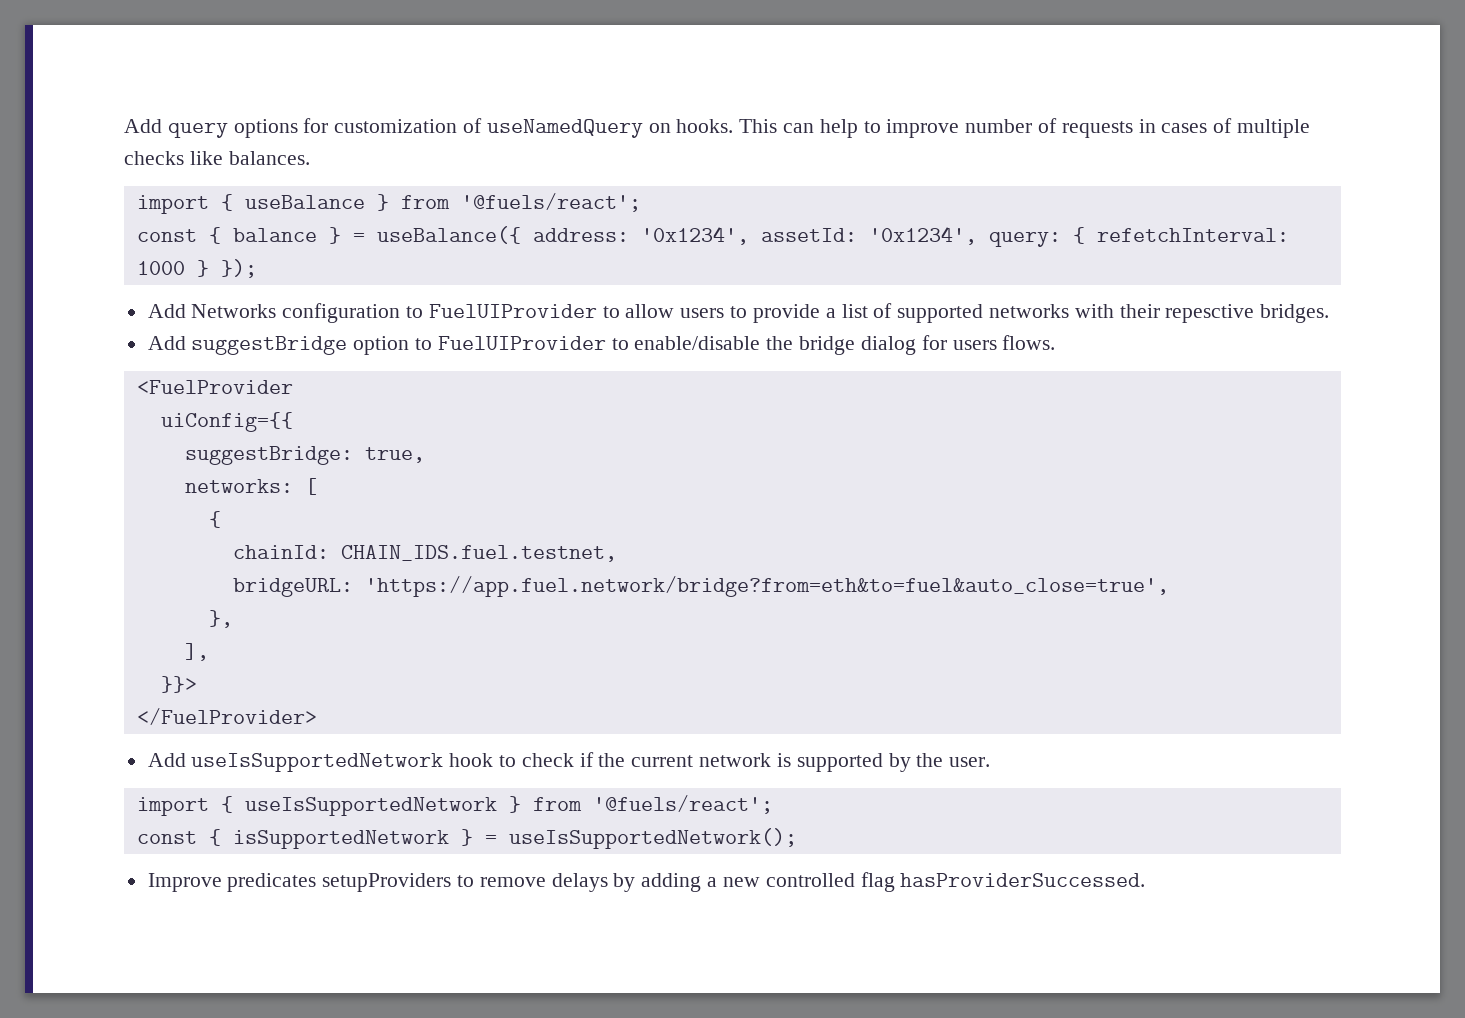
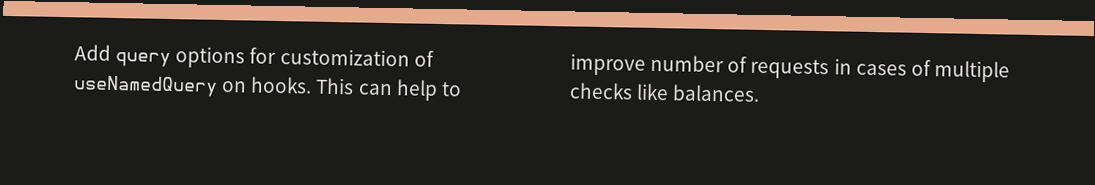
[136,193,641,214] [136,226,1289,247] [136,259,257,278] [147,303,1330,323] [147,335,1056,355] [136,380,293,394] [160,412,293,432] [184,446,425,465] [184,478,317,495] [208,511,221,528] [232,545,617,562] [232,576,1169,597] [208,610,233,628] [184,643,209,661] [160,676,197,693] [136,708,317,725] [147,752,991,772] [136,795,773,816] [136,828,797,849] [147,872,1146,892] // import { useBalance } from '@fuels/react'; // const { balance } = useBalance({ address: '0x1234', assetId: '0x1234', query: { refetchInterval: 1000 } }); // Add Networks configuration to FuelUIProvider to allow users to provide a list of supported networks with their repesctive bridges. // Add suggestBridge option to FuelUIProvider to enable/disable the bridge dialog for users flows. // <FuelProvider // uiConfig={{ // suggestBridge: true, // networks: [ // { // chainId: CHAIN_IDS.fuel.testnet, // bridgeURL: 'https://app.fuel.network/bridge?from=eth&to=fuel&auto_close=true', // }, // ], // }}> // </FuelProvider> // Add useIsSupportedNetwork hook to check if the current network is supported by the user. // import { useIsSupportedNetwork } from '@fuels/react'; // const { isSupportedNetwork } = useIsSupportedNetwork(); // Improve predicates setupProviders to remove delays by adding a new controlled flag hasProviderSuccessed. -> (761, 93) none

